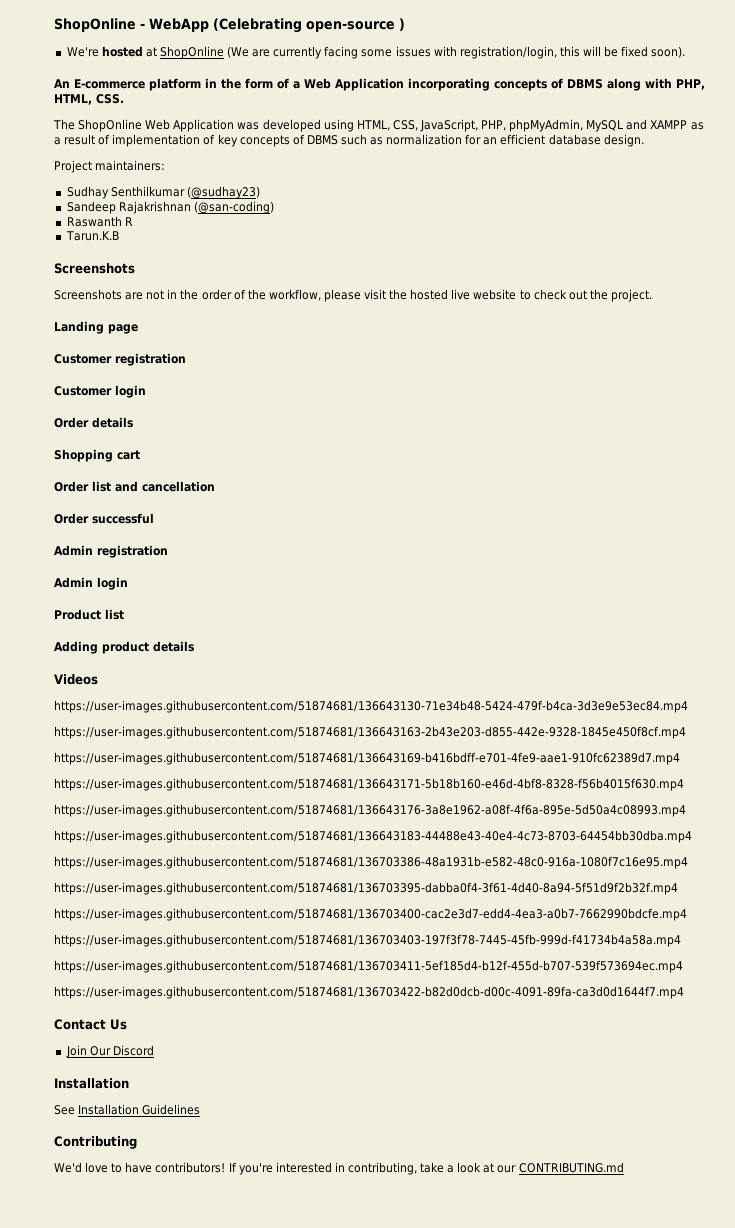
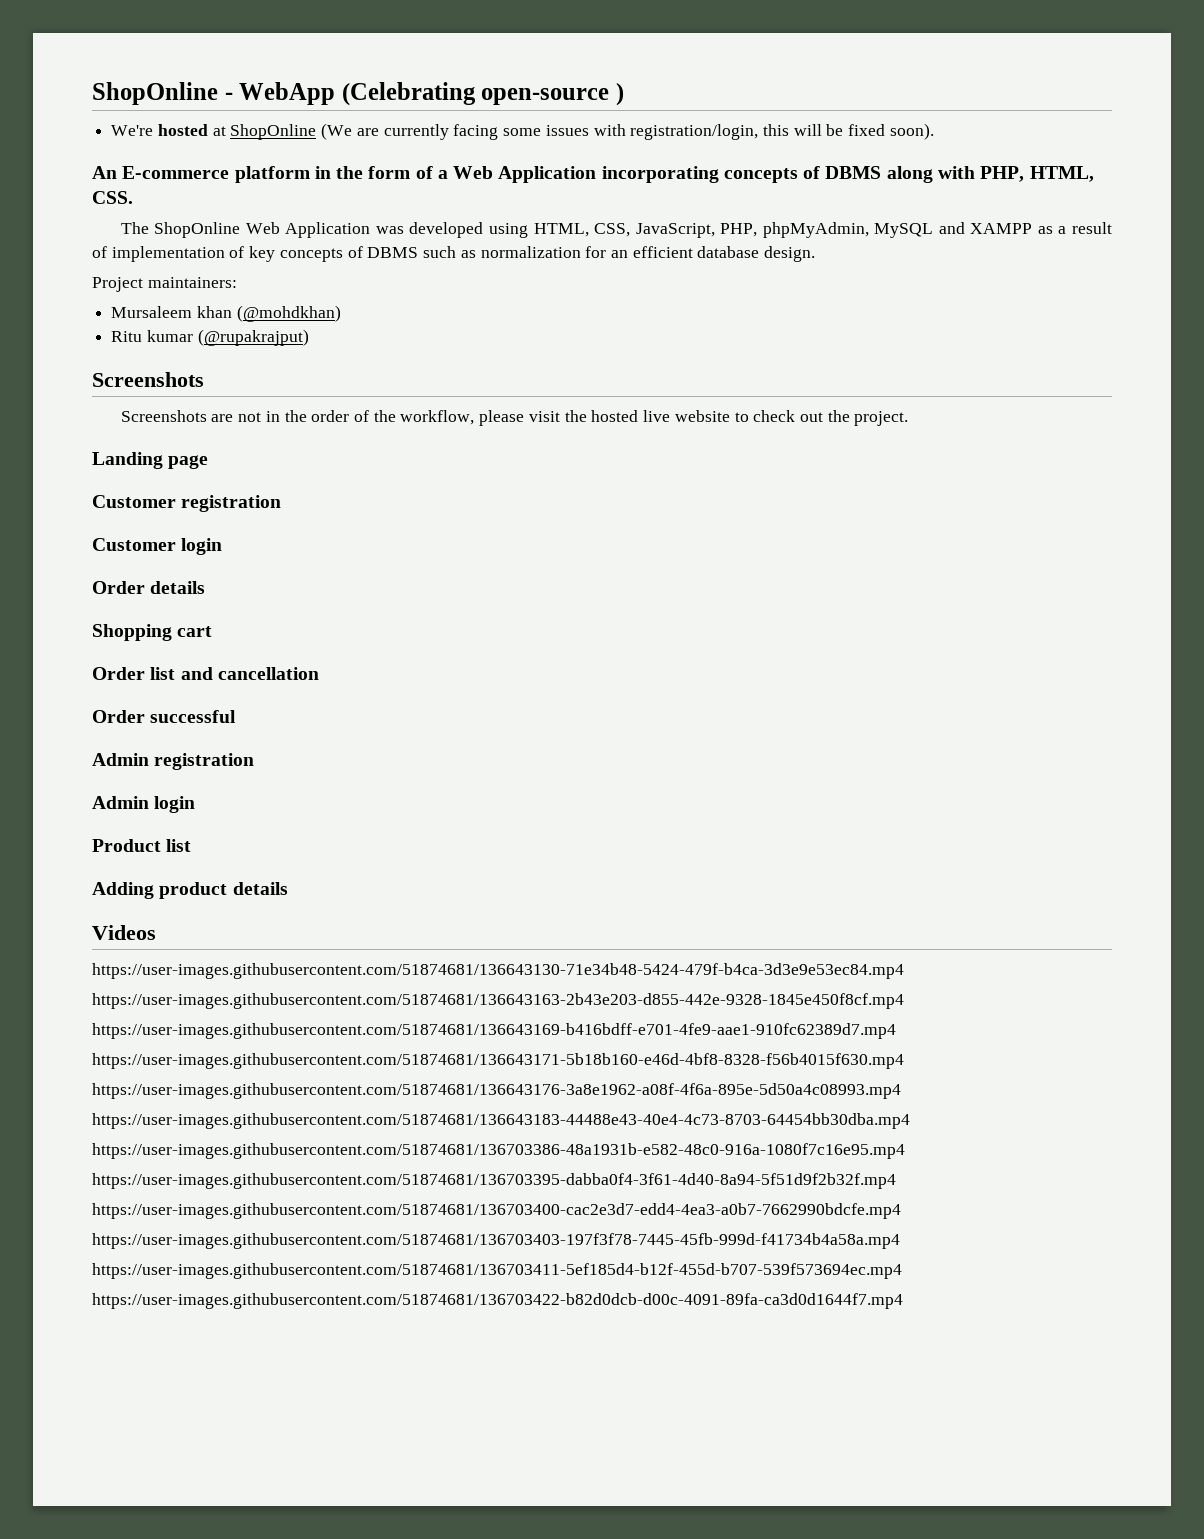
[66,186,260,199] [66,201,274,214] [66,216,133,227] [65,231,119,241] Sudhay Senthilkumar (@sudhay23) // Sandeep Rajakrishnan (@san-coding) // Raswanth R // Tarun.K.B -> [111,305,341,322] [111,329,309,346] Mursaleem khan (@mohdkhan) // Ritu kumar (@rupakrajput)
[54,1019,127,1030] [65,1045,154,1058] [54,1078,129,1089] [54,1104,201,1115] [54,1136,137,1149] [54,1162,624,1175] // Contact Us // Join Our Discord // Installation // See Installation Guidelines // Contributing // We'd love to have contributors! If you're interested in contributing, take a look at our CONTRIBUTING.md -> (903, 1301) none

